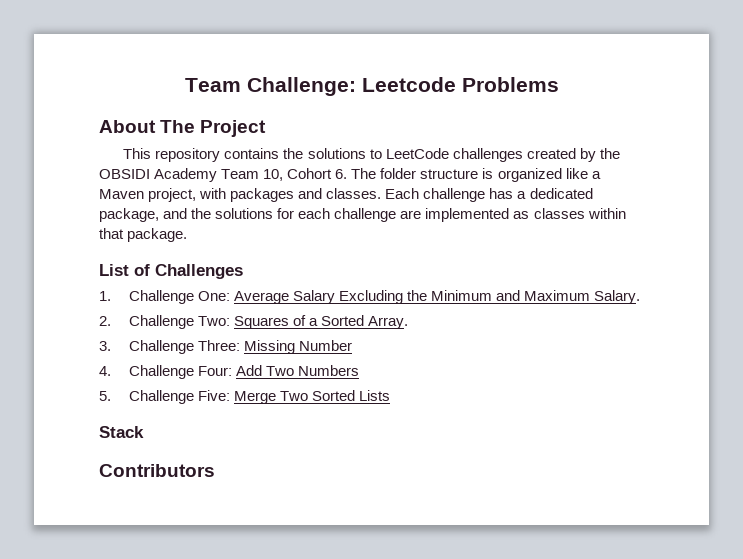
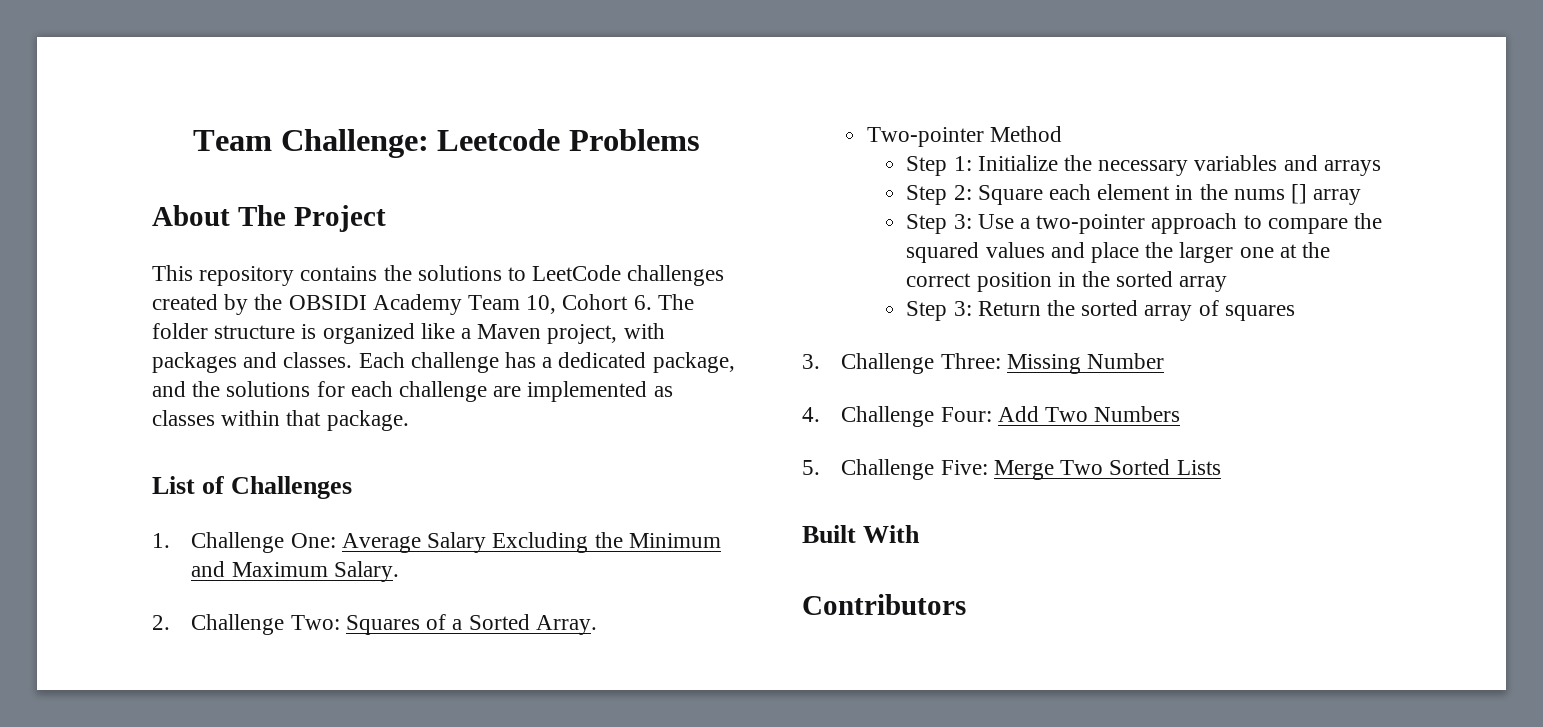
(409, 322) none -> [866,126,1063,147] [906,155,1381,176] [906,184,1362,205] [906,213,1382,234] [906,242,1330,263] [906,271,1228,292] [906,300,1295,321] // Two-pointer Method // Step 1: Initialize the necessary variables and arrays // Step 2: Square each element in the nums [] array // Step 3: Use a two-pointer approach to compare the squared values and place the larger one at the correct position in the sorted array // Step 3: Return the sorted array of squares
[99,426,144,438] Stack -> [802,525,921,543] Built With

